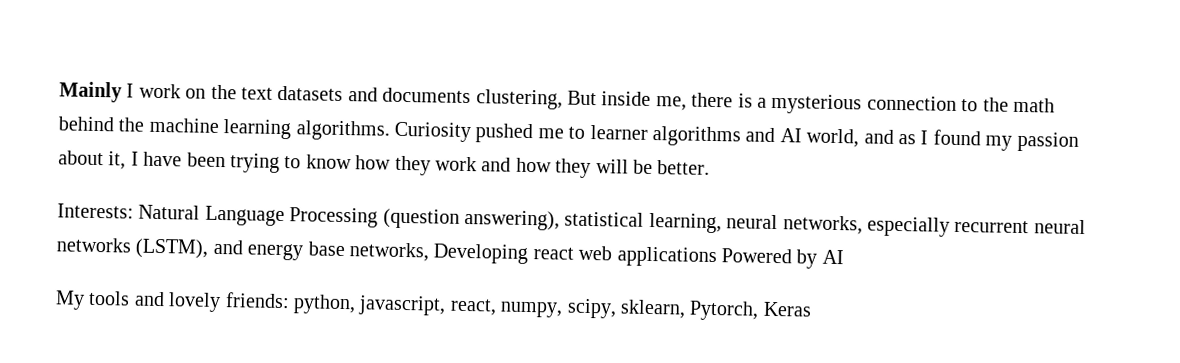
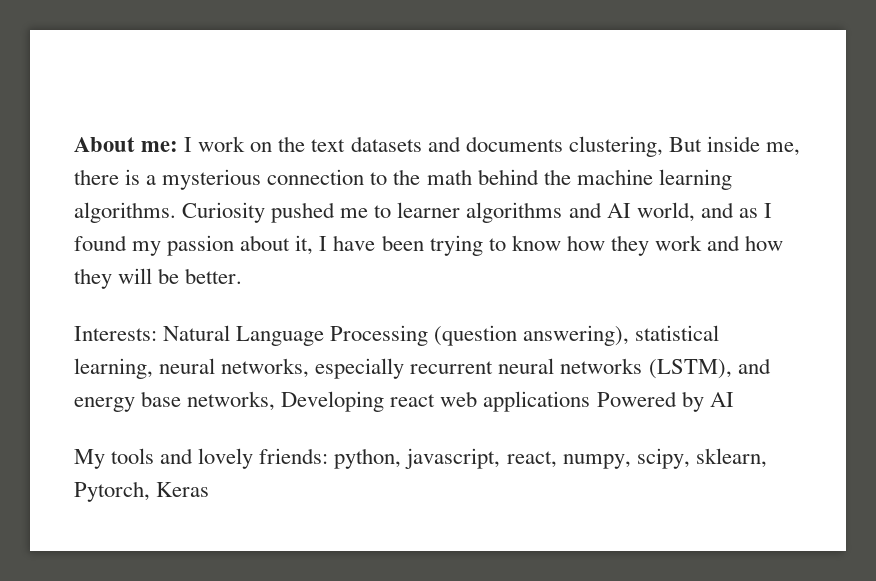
[59,81,122,103] Mainly -> [74,137,179,152] About me:

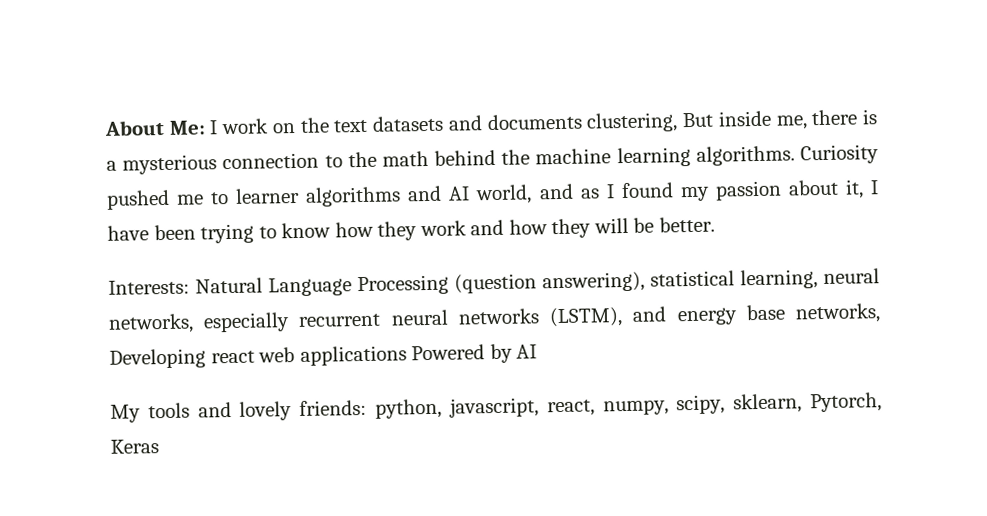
[141,141,179,152] me: -> [168,120,206,135] Me:

